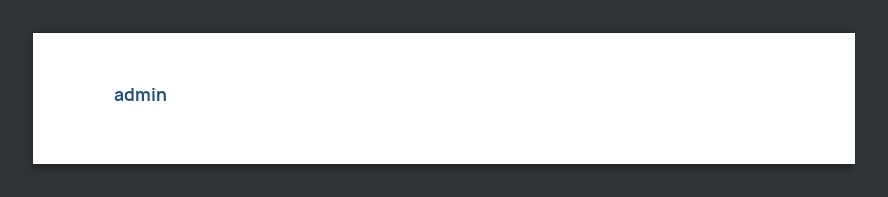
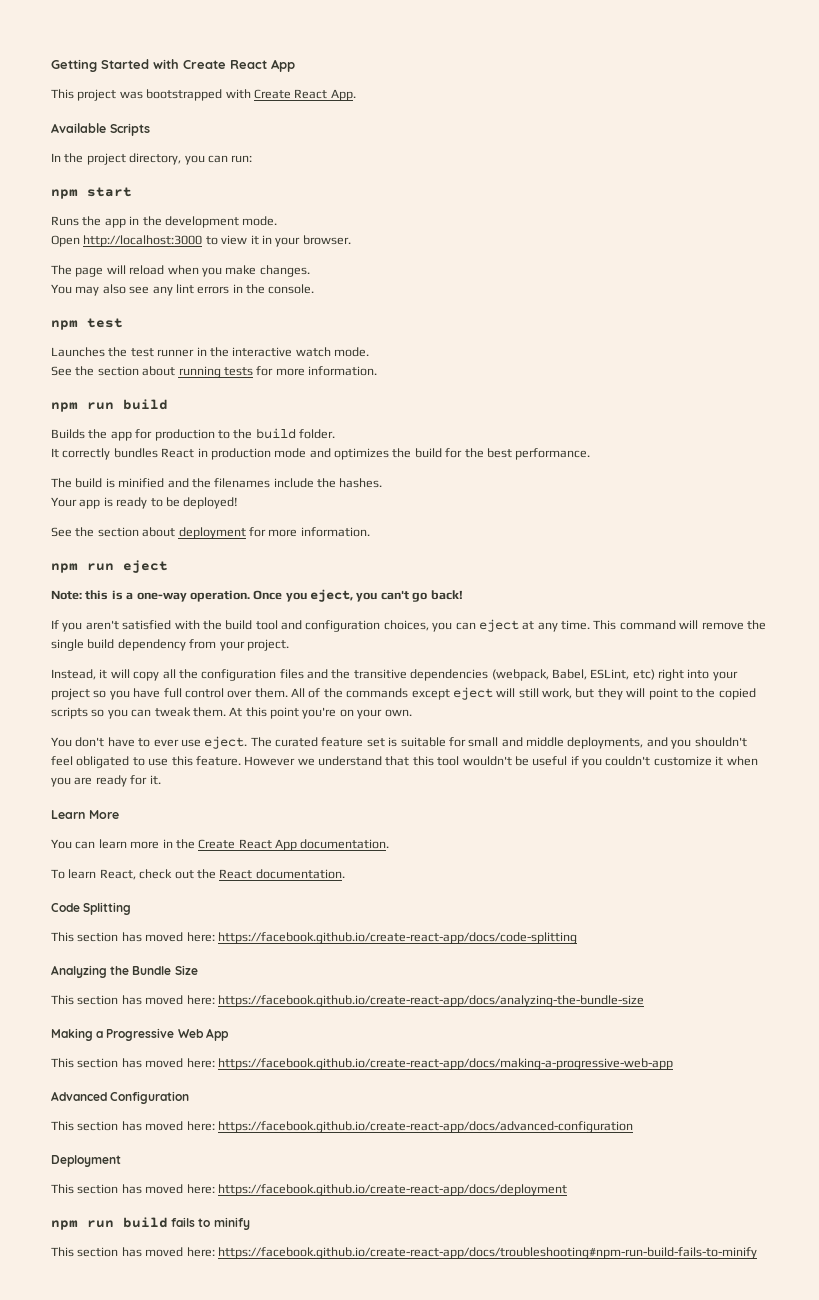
[114,88,167,101] admin -> [51,59,295,72] [51,89,356,101] [51,123,150,136] [51,153,253,165] [51,187,132,199] [51,216,278,228] [51,235,351,247] [51,265,310,277] [51,284,315,296] [51,318,123,330] [51,347,369,357] [51,366,377,378] [51,399,168,412] [51,428,335,441] [51,448,591,460] [51,478,383,488] [51,497,239,509] [51,527,370,539] [51,560,168,573] [51,589,463,602] [51,619,766,632] [51,639,289,651] [51,669,738,681] [51,687,756,700] [51,707,412,719] [51,736,747,749] [51,756,758,768] [51,775,161,787] [51,810,119,819] [51,839,390,851] [51,869,345,880] [51,902,132,915] [51,932,577,944] [51,965,198,978] [51,995,644,1007] [51,1028,229,1041] [51,1058,673,1070] [51,1091,190,1104] [51,1121,633,1133] [51,1155,121,1167] [51,1184,567,1196] [51,1217,250,1230] [51,1247,757,1259] Getting Started with Create React App // This project was bootstrapped with Create React App. // Available Scripts // In the project directory, you can run: // npm start // Runs the app in the development mode. // Open http://localhost:3000 to view it in your browser. // The page will reload when you make changes. // You may also see any lint errors in the console. // npm test // Launches the test runner in the interactive watch mode. // See the section about running tests for more information. // npm run build // Builds the app for production to the build folder. // It correctly bundles React in production mode and optimizes the build for the best performance. // The build is minified and the filenames include the hashes. // Your app is ready to be deployed! // See the section about deployment for more information. // npm run eject // Note: this is a one-way operation. Once you eject, you can't go back! // If you aren't satisfied with the build tool and configuration choices, you can eject at any time. This command will remove the single build dependency from your project. // Instead, it will copy all the configuration files and the transitive dependencies (webpack, Babel, ESLint, etc) right into your project so you have full control over them. All of the commands except eject will still work, but they will point to the copied scripts so you can tweak them. At this point you're on your own. // You don't have to ever use eject. The curated feature set is suitable for small and middle deployments, and you shouldn't feel obligated to use this feature. However we understand that this tool wouldn't be useful if you couldn't customize it when you are ready for it. // Learn More // You can learn more in the Create React App documentation. // To learn React, check out the React documentation. // Code Splitting // This section has moved here: https://facebook.github.io/create-react-app/docs/code-splitting // Analyzing the Bundle Size // This section has moved here: https://facebook.github.io/create-react-app/docs/analyzing-the-bundle-size // Making a Progressive Web App // This section has moved here: https://facebook.github.io/create-react-app/docs/making-a-progressive-web-app // Advanced Configuration // This section has moved here: https://facebook.github.io/create-react-app/docs/advanced-configuration // Deployment // This section has moved here: https://facebook.github.io/create-react-app/docs/deployment // npm run build fails to minify // This section has moved here: https://facebook.github.io/create-react-app/docs/troubleshooting#npm-run-build-fails-to-minify

